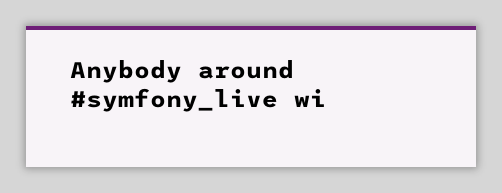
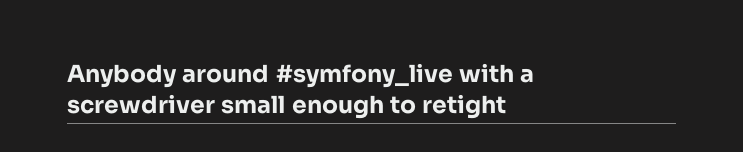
[294,89,326,107] wi -> [459,63,535,83] [67,94,507,119] with a screwdriver small enough to retight

